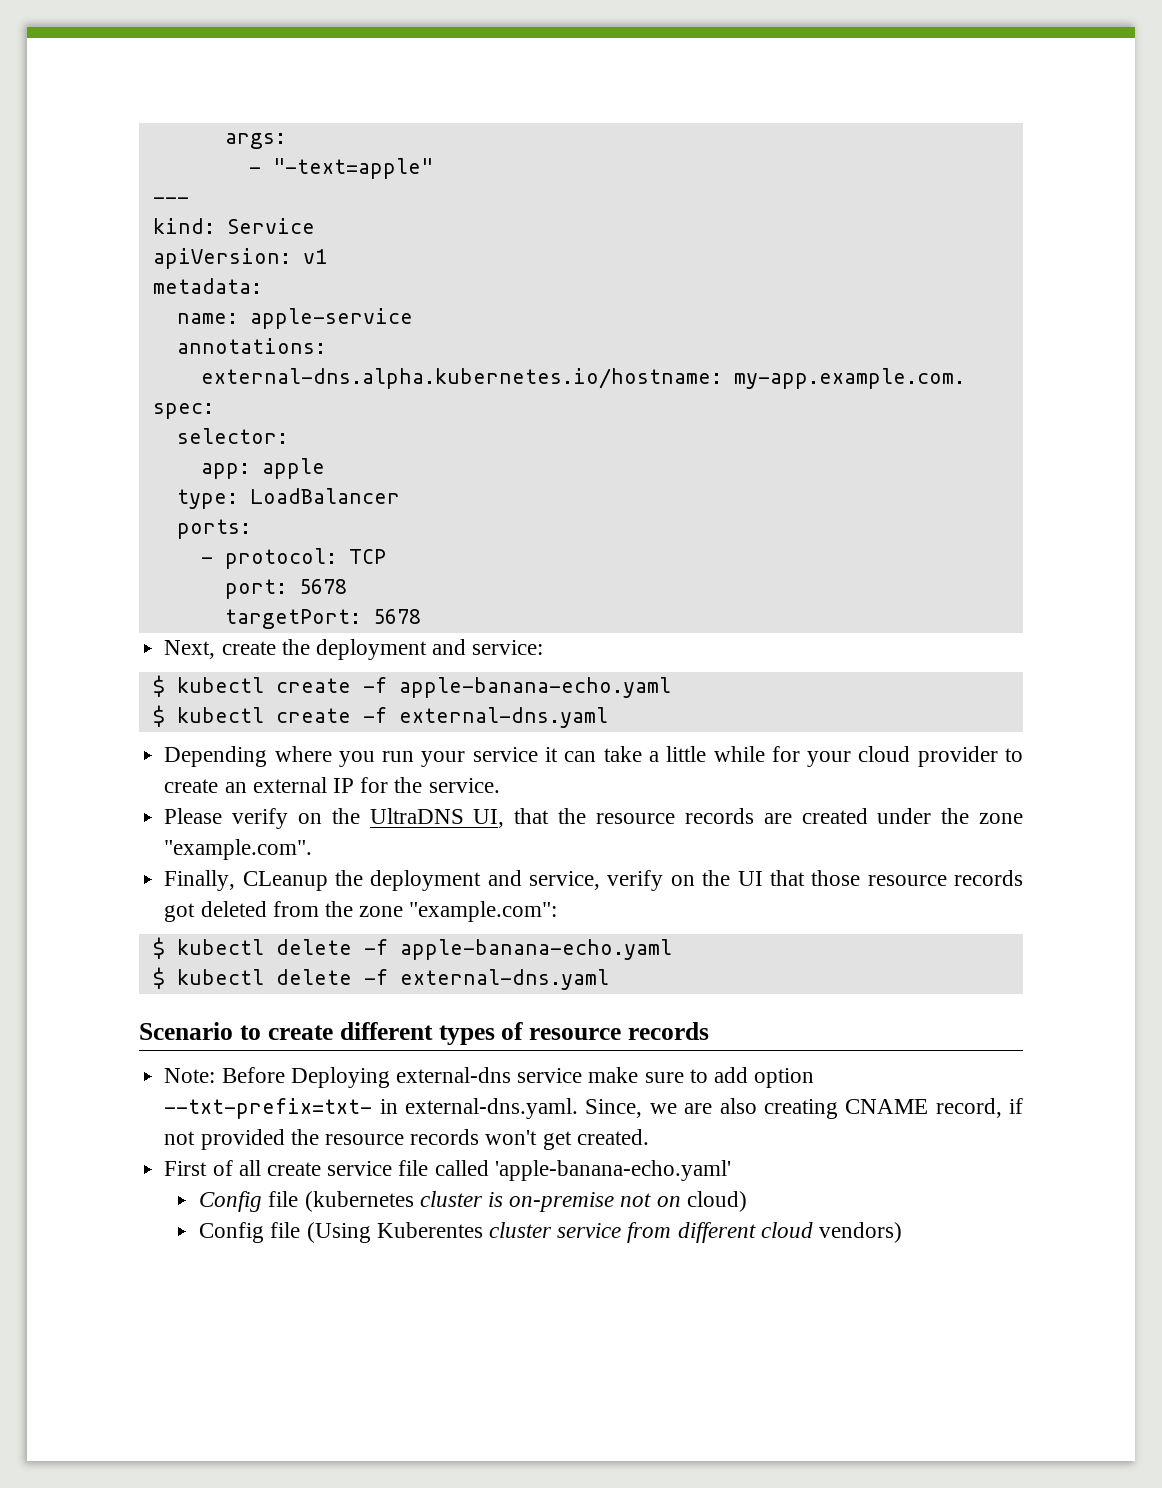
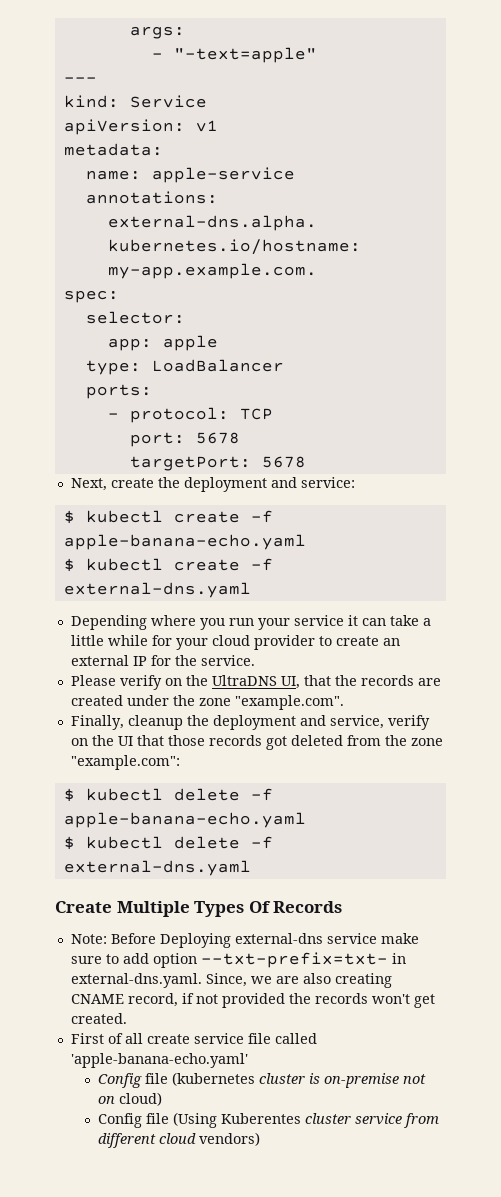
[595,813,675,824] resource -> (357, 680) none
[242,871,328,891] CLeanup -> [127,715,183,730] cleanup
[867,875,947,886] resource -> (205, 740) none
[139,1022,710,1045] Scenario to create different types of resource records -> [55,901,343,917] Create Multiple Types Of Records
[324,1134,404,1145] resource -> (311, 998) none

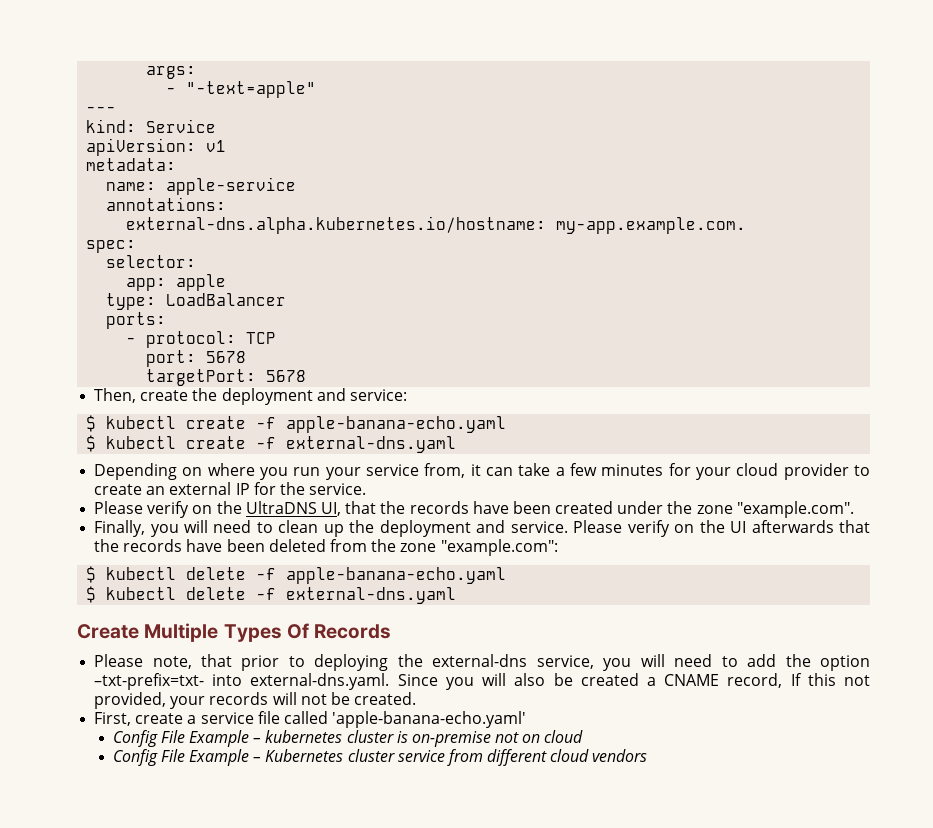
[70,478,107,491] Next, -> [94,388,137,403] Then,
(147, 622) none -> [182,467,203,476] on
(344, 620) none -> [424,463,466,478] from,
[70,635,148,646] little while -> [570,463,664,476] few minutes
[417,678,441,686] are -> [472,501,551,514] have been
[127,715,384,730] cleanup the deployment and service, -> [150,520,623,537] you will need to clean up the deployment and service. Please
[136,735,287,750] that those records got -> [751,520,871,533] [94,539,265,552] afterwards that the records have been
[70,933,419,948] [70,952,406,968] [70,973,392,988] [70,993,435,1008] [70,1013,127,1024] [70,1033,190,1044] Note: Before Deploying external-dns service make sure to add option --txt-prefix=txt- in external-dns.yaml. Since, we are also creating CNAME record, if not provided the records won't get created. // First of all create -> [94,654,871,671] [94,673,870,690] [94,692,417,709] [94,712,197,726] Please note, that prior to deploying the external-dns service, you will need to add the option –txt-prefix=txt- into external-dns.yaml. Since you will also be created a CNAME record, If this not provided, your records will not be created. // First, create a
[145,1072,256,1086] file (kubernetes -> [160,730,343,747] File Example – kubernetes
[119,1092,163,1106] [98,1112,302,1128] cloud) // Config file (Using Kuberentes -> [544,730,584,743] [112,749,344,766] cloud // Config File Example – Kubernetes
[199,1132,261,1146] vendors) -> [592,749,648,762] vendors

